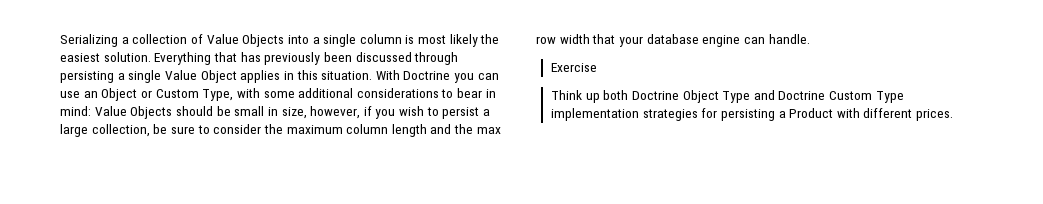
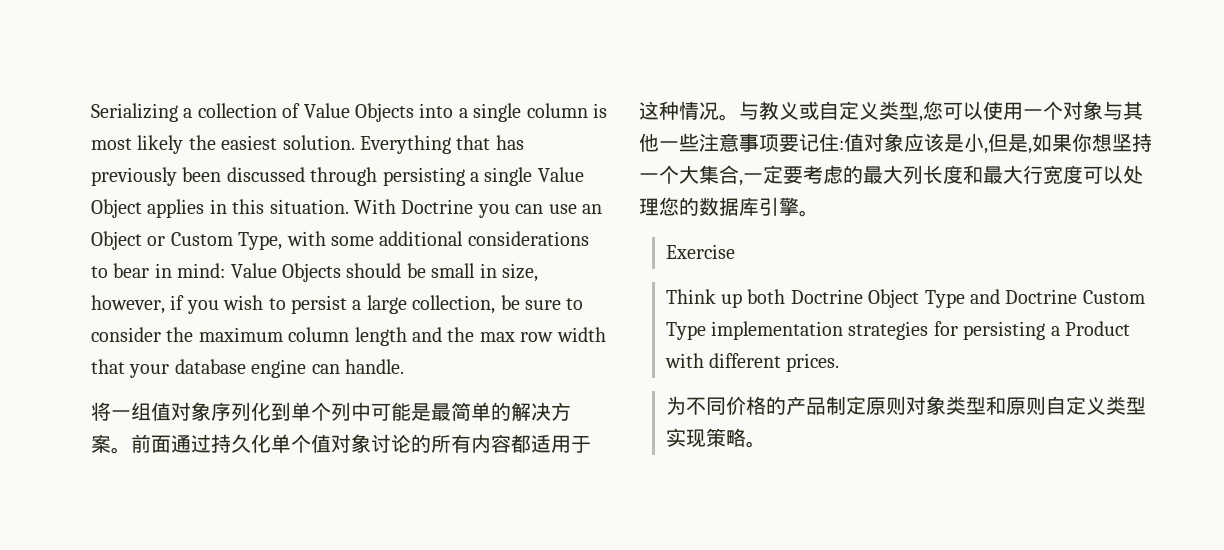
(810, 39) none -> [91,402,571,421] [91,434,591,454] [639,101,1143,122] [639,133,1152,154] [639,165,1143,186] [639,197,819,217] // 将一组值对象序列化到单个列中可能是最简单的解决方案。前面通过持久化单个值对象讨论的所有内容都适用于这种情况。与教义或自定义类型,您可以使用一个对象与其他一些注意事项要记住:值对象应该是小,但是,如果你想坚持一个大集合,一定要考虑的最大列长度和最大行宽度可以处理您的数据库引擎。
(954, 115) none -> [665,396,1146,415] [665,428,766,448] // 为不同价格的产品制定原则对象类型和原则自定义类型实现策略。

